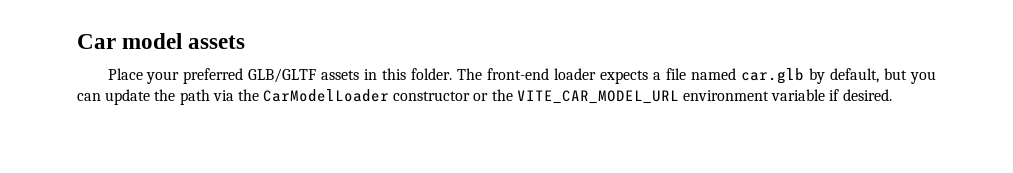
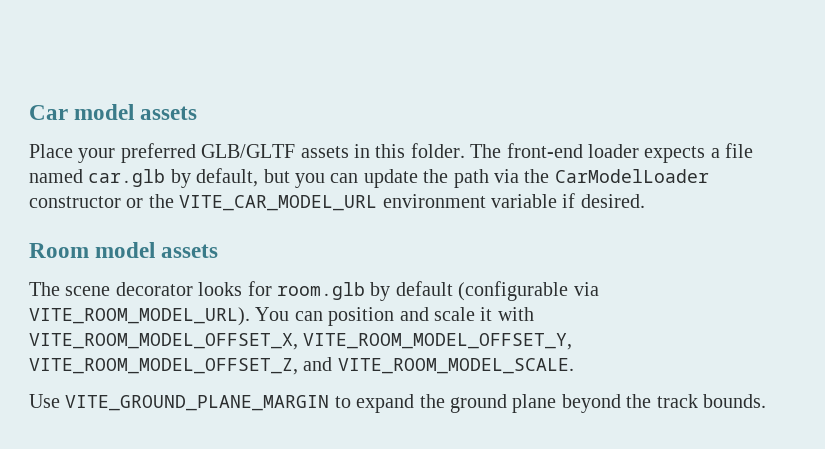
(892, 95) none -> [29,242,219,258] [29,281,599,301] [29,307,534,326] [29,333,573,350] [29,357,574,375] [29,394,766,413] // Room model assets // The scene decorator looks for room.glb by default (configurable via VITE_ROOM_MODEL_URL). You can position and scale it with VITE_ROOM_MODEL_OFFSET_X, VITE_ROOM_MODEL_OFFSET_Y, VITE_ROOM_MODEL_OFFSET_Z, and VITE_ROOM_MODEL_SCALE. // Use VITE_GROUND_PLANE_MARGIN to expand the ground plane beyond the track bounds.

